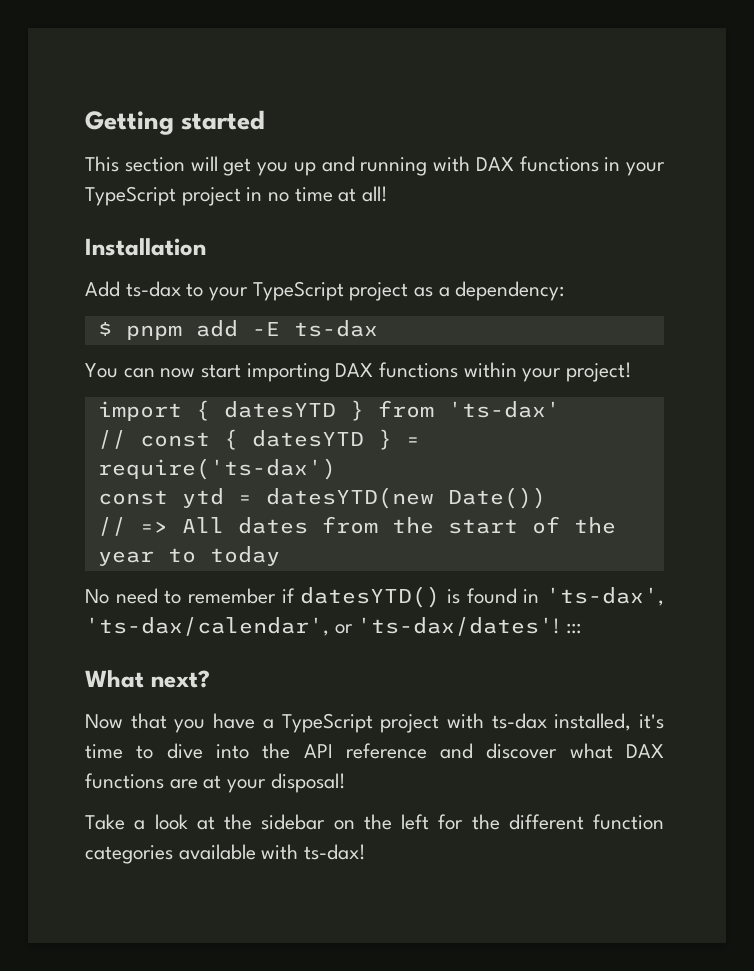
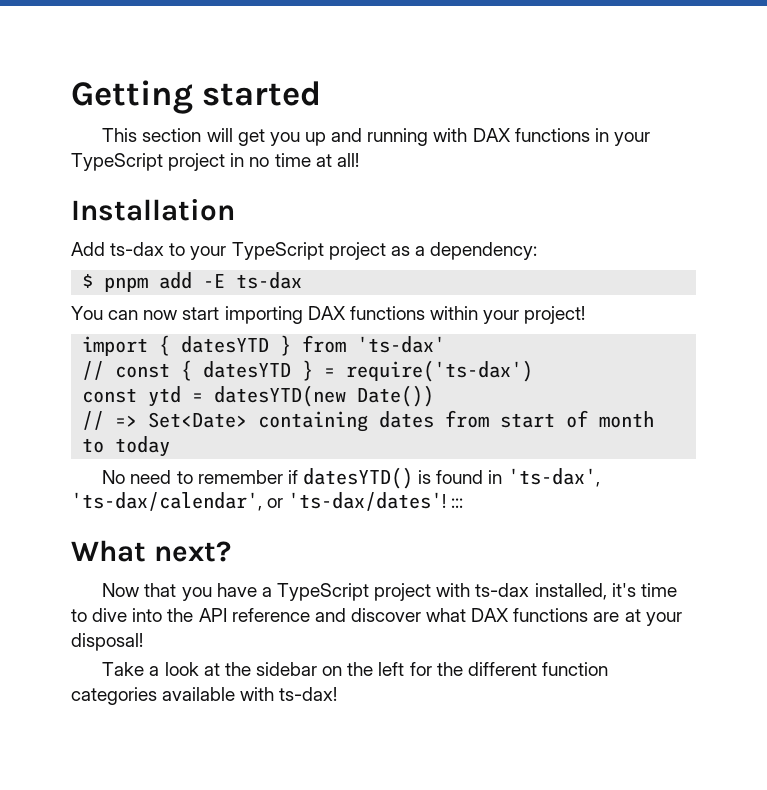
[181,517,224,533] All -> [148,411,369,432] Set<Date> containing
[391,517,434,534] the -> (490, 419) none
[573,517,616,534] [97,551,154,566] the year -> [599,411,655,428] month

